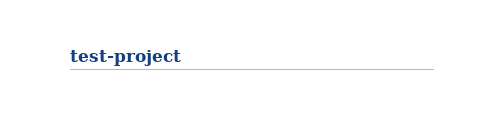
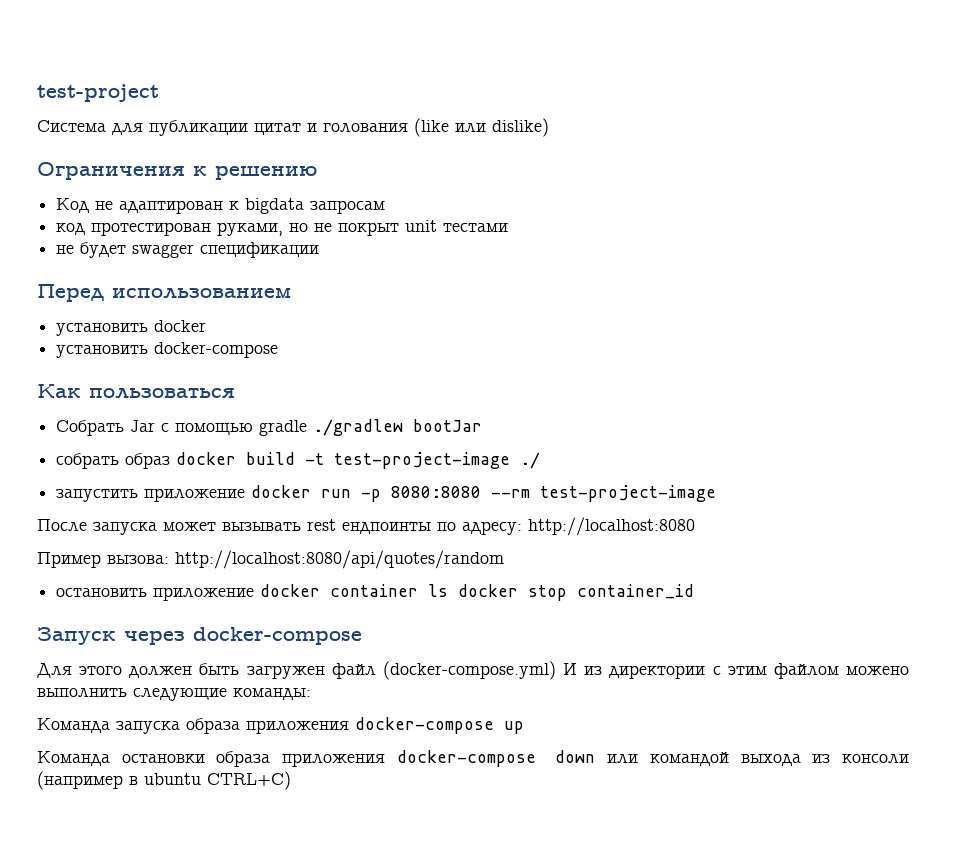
(181, 58) none -> [37,118,549,137] [37,162,317,180] [56,198,386,214] [56,220,509,236] [56,242,320,258] [37,284,291,302] [56,320,207,336] [56,342,279,358] [37,384,235,399] [56,419,483,436] [56,452,541,469] [56,485,717,502] [37,517,695,536] [37,550,504,569] [56,584,695,601] [37,627,362,645] [37,661,910,680] [37,688,311,701] [37,717,524,734] [37,750,909,767] [37,771,291,790] // Система для публикации цитат и голования (like или dislike) // Ограничения к решению // Код не адаптирован к bigdata запросам // код протестирован руками, но не покрыт unit тестами // не будет swagger спецификации // Перед использованием // установить docker // установить docker-compose // Как пользоваться // Собрать Jar c помощью gradle ./gradlew bootJar // собрать образ docker build -t test-project-image ./ // запустить приложение docker run -p 8080:8080 --rm test-project-image // После запуска может вызывать rest ендпоинты по адресу: http://localhost:8080 // Пример вызова: http://localhost:8080/api/quotes/random // остановить приложение docker container ls docker stop container_id // Запуск через docker-compose // Для этого должен быть загружен файл (docker-compose.yml) И из директории с этим файлом можено выполнить следующие команды: // Команда запуска образа приложения docker-compose up // Команда остановки образа приложения docker-compose down или командой выхода из консоли (например в ubuntu CTRL+C)

